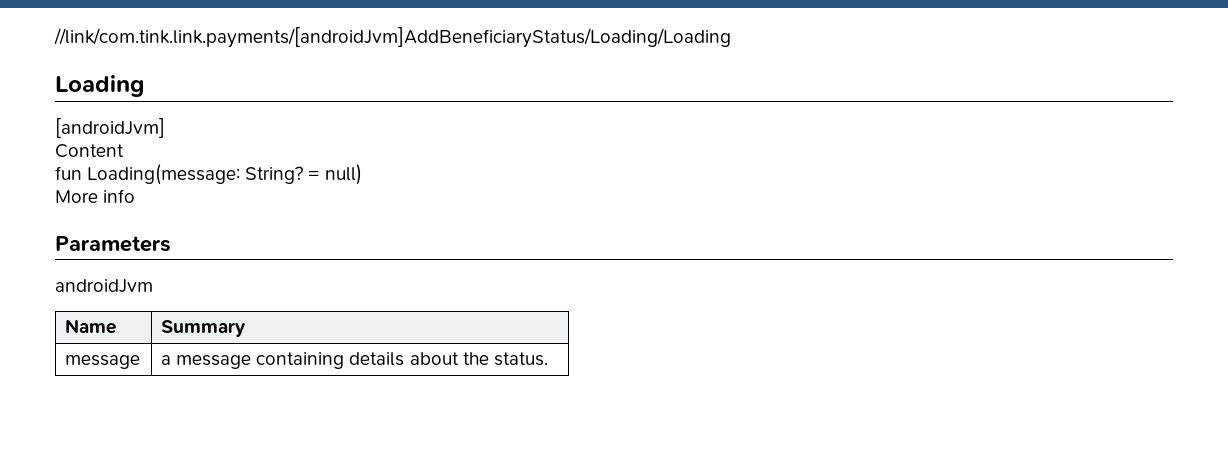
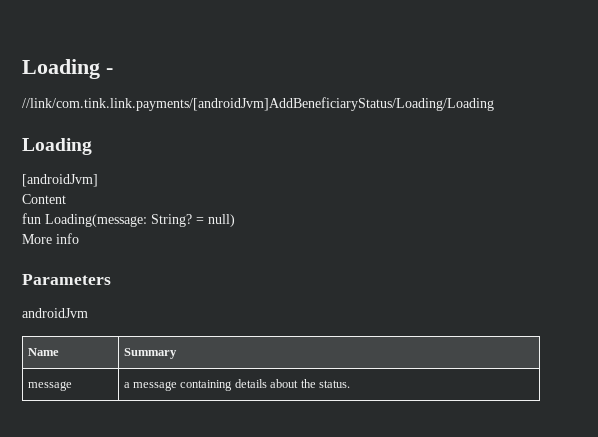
(54, 37) none -> [22,59,113,79] Loading - //

